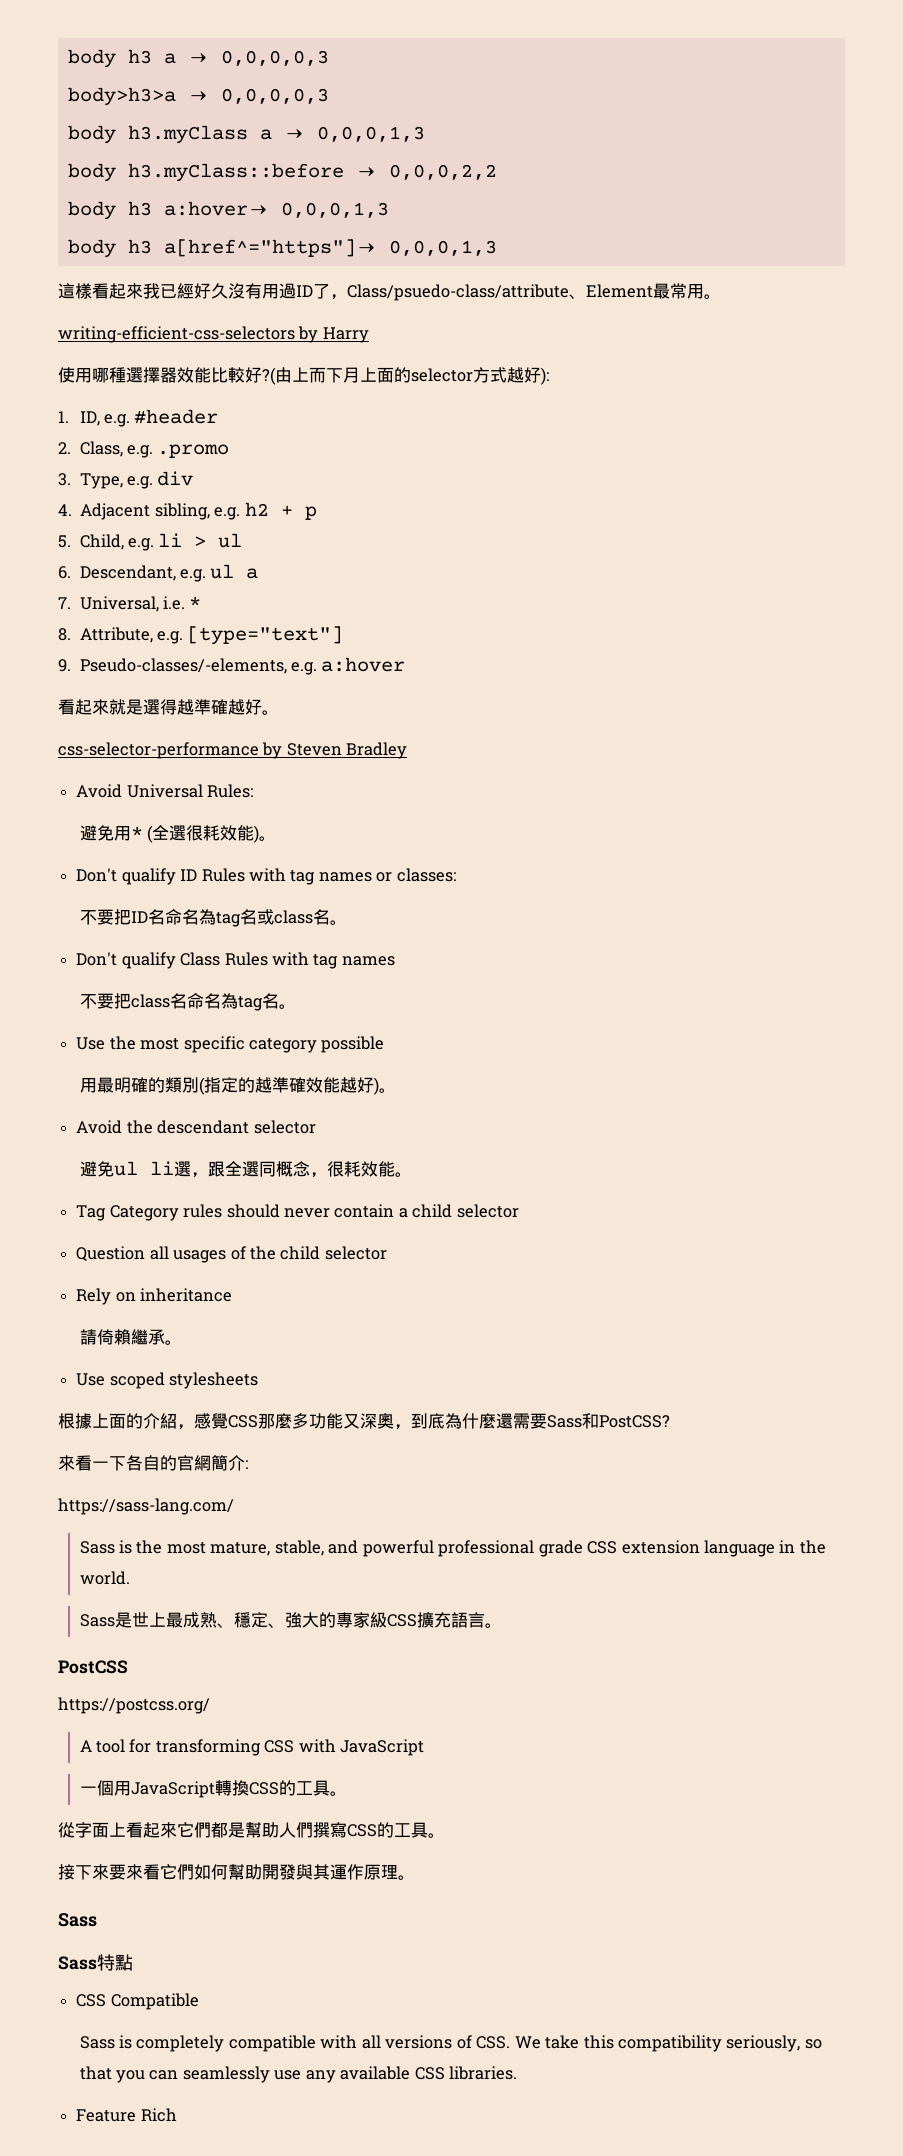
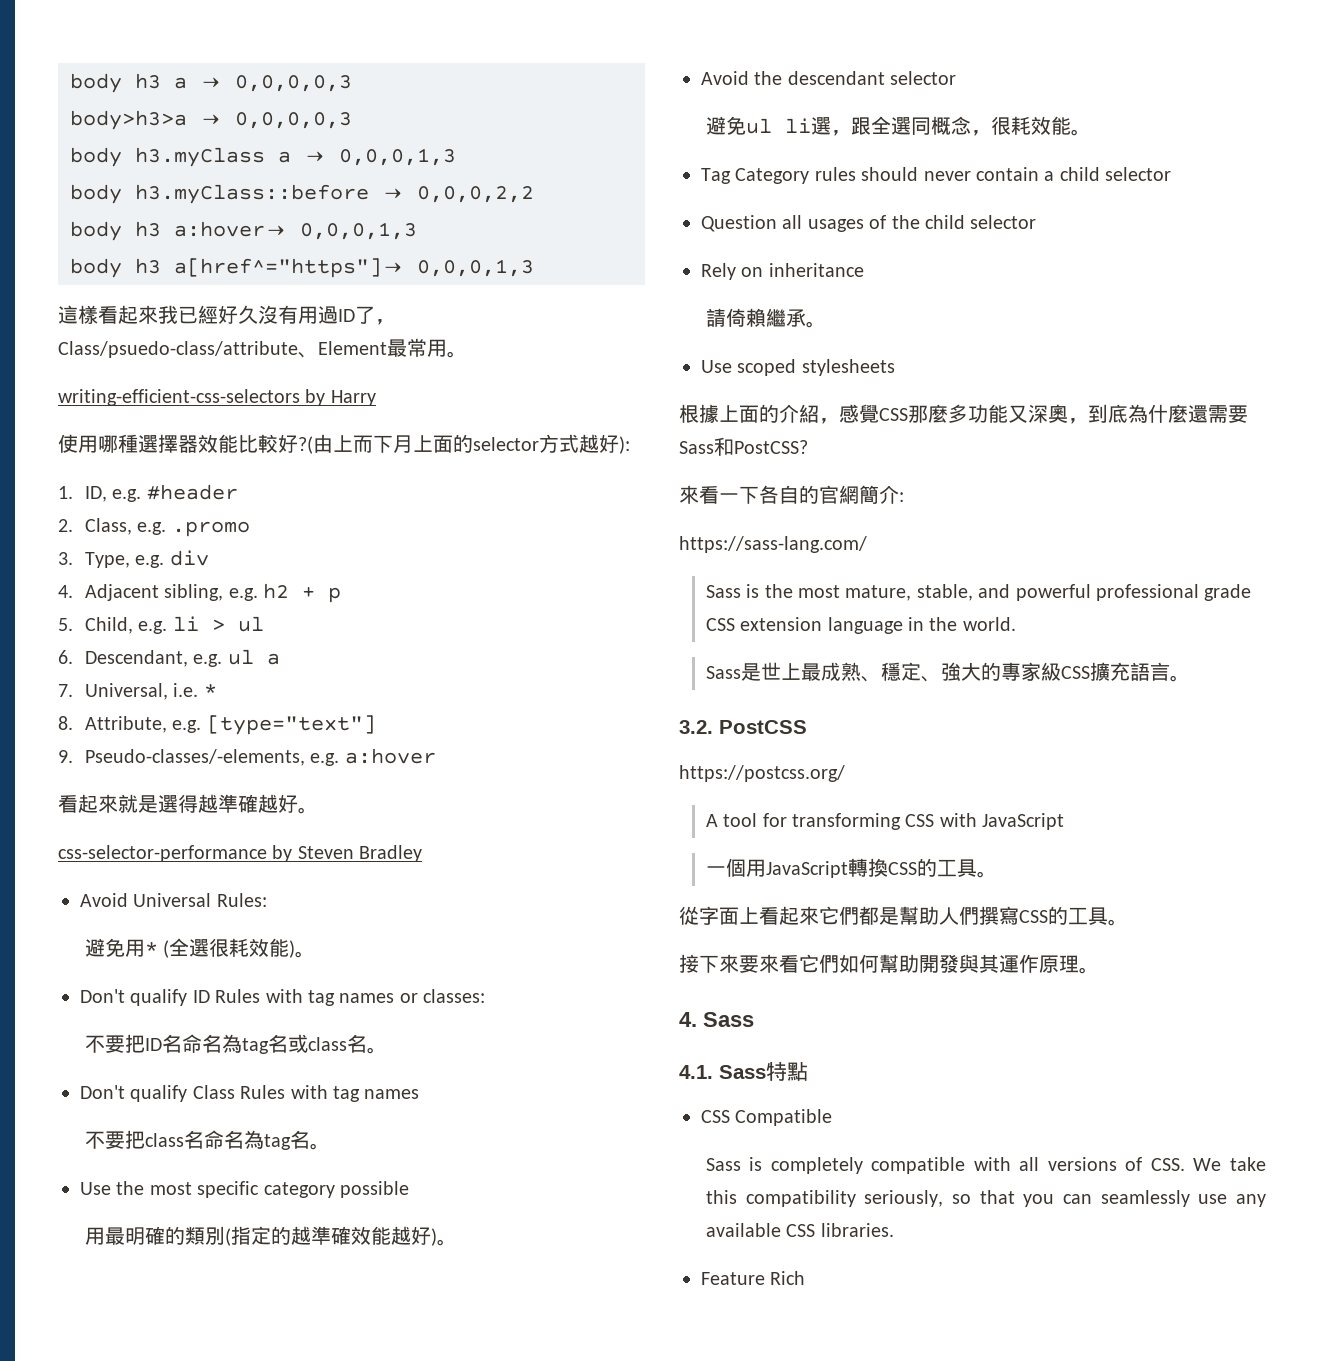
(502, 1625) none -> [679,720,713,734] 3.2.
(415, 1877) none -> [679,1012,697,1027] 4.
(97, 1920) none -> [679,1065,713,1079] 4.1.

